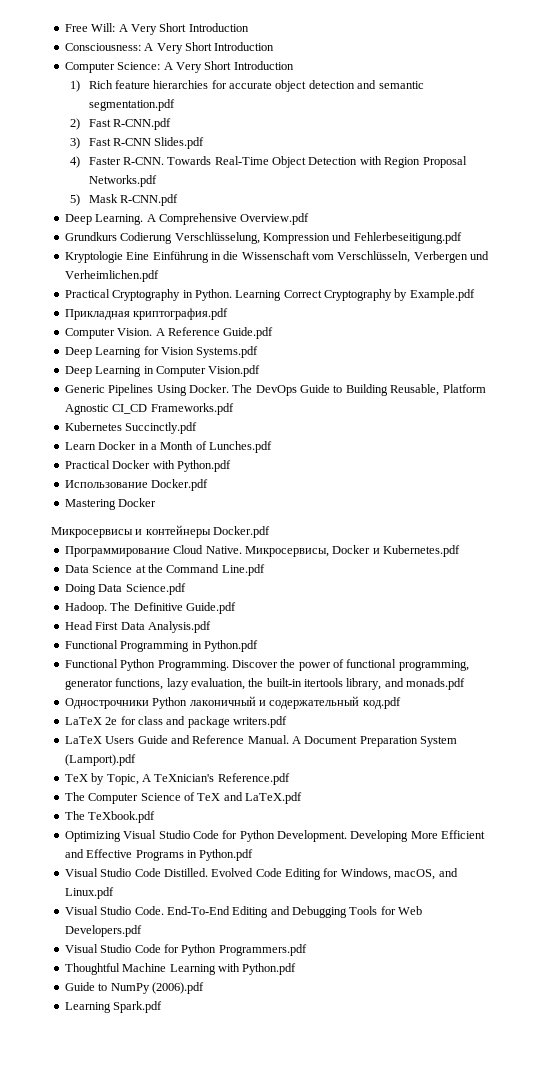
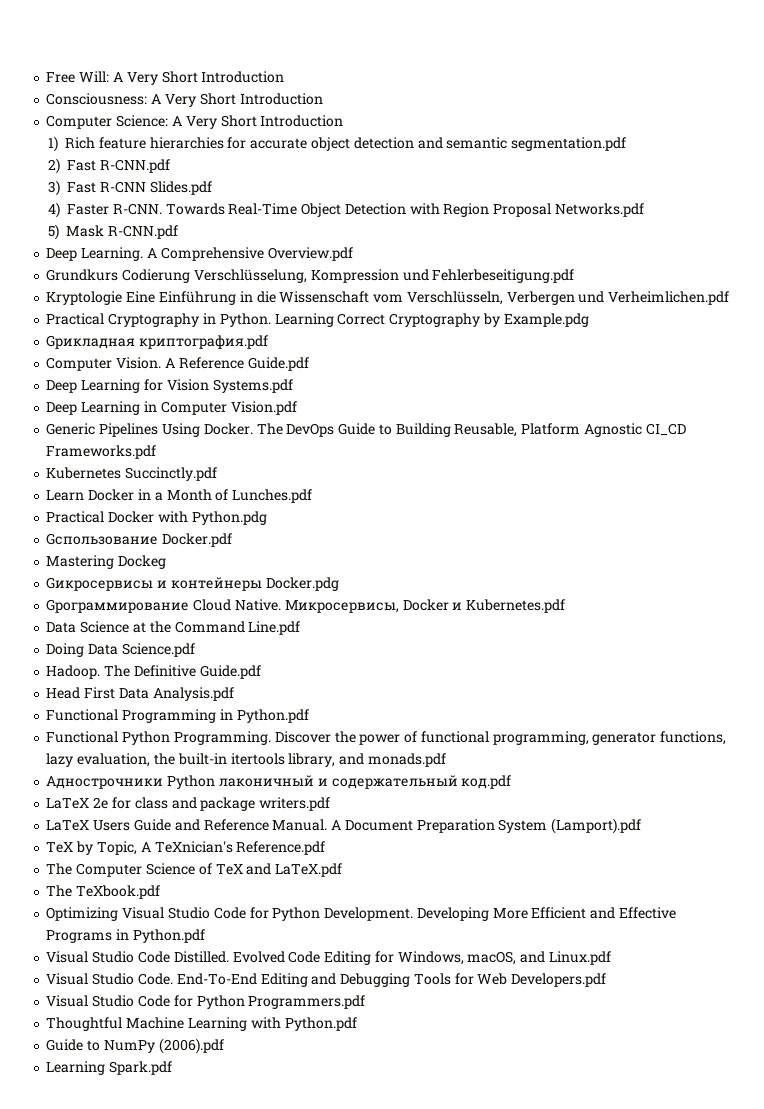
[409,289,475,301] [64,309,130,320] Example.pdf // Прикладная -> [503,313,589,327] [46,335,136,349] Example.pdg // Gрикладная
[176,460,231,472] [64,480,148,488] Python.pdf // Использование -> [191,511,267,525] [46,533,159,545] Python.pdg // Gспользование
[118,498,157,507] [51,525,271,538] [64,546,170,557] Docker // Микросервисы и контейнеры Docker.pdf // Программирование -> [118,555,167,569] [46,577,339,591] [46,599,190,613] Dockeg // Gикросервисы и контейнеры Docker.pdg // Gрограммирование
[64,698,149,709] Однострочники -> [46,776,164,789] Aднострочники

